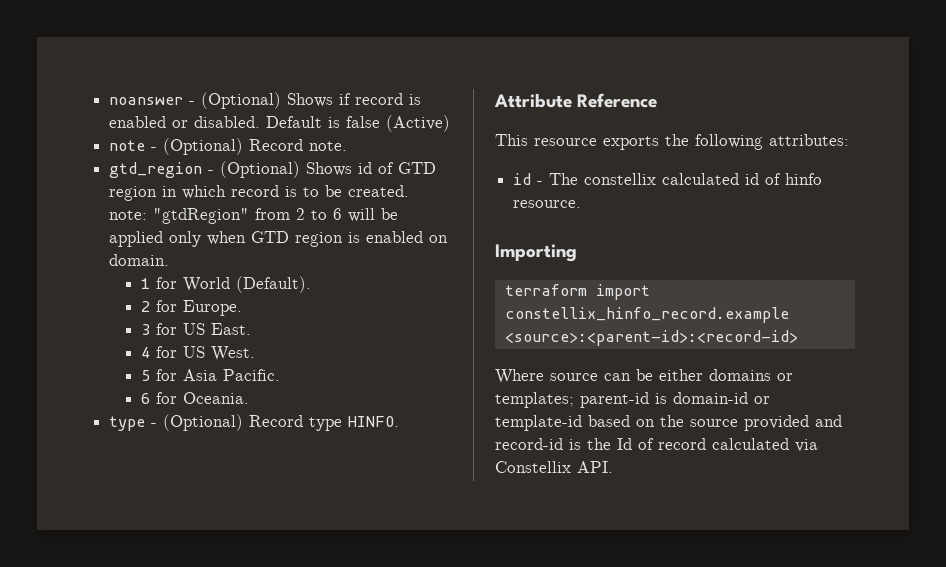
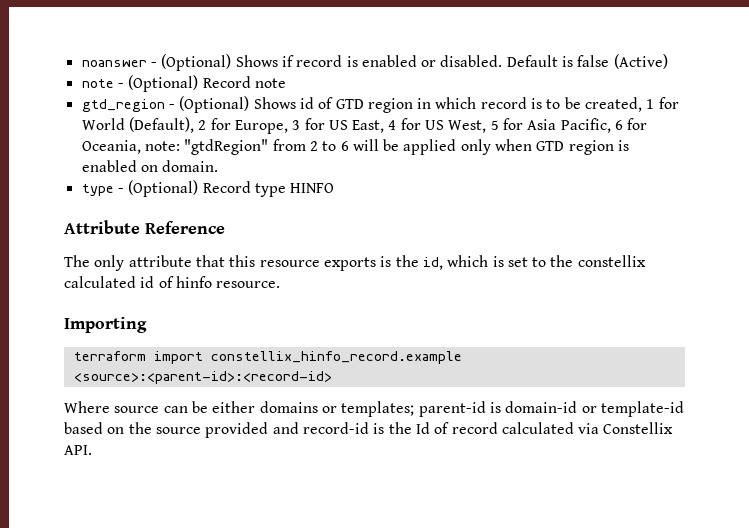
[309,141,348,151] note. -> [254,78,286,88] note
[348,185,410,197] created. -> [585,97,679,112] [81,117,648,134] [81,140,141,154] created, 1 for World (Default), 2 for Europe, 3 for US East, 4 for US West, 5 for Asia Pacific, 6 for Oceania,
[141,276,312,293] [141,300,243,316] [141,323,252,335] [141,346,256,361] [141,369,281,381] [141,392,250,404] // 1 for World (Default). // 2 for Europe. // 3 for US East. // 4 for US West. // 5 for Asia Pacific. // 6 for Oceania. -> (219, 166) none
[348,416,400,427] HINFO. -> [290,183,335,193] HINFO
[495,134,849,150] [513,173,579,185] This resource exports the following attributes: // id - The -> [64,255,574,271] The only attribute that this resource exports is the id, which is set to the

